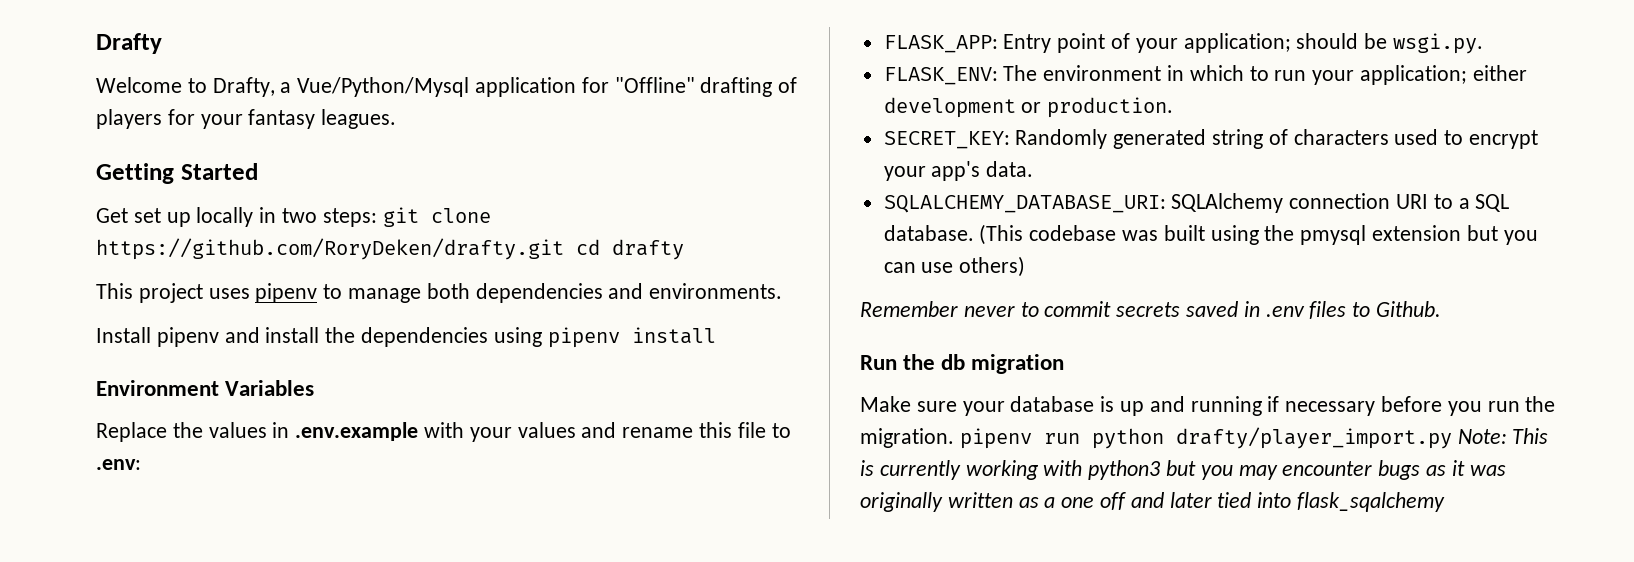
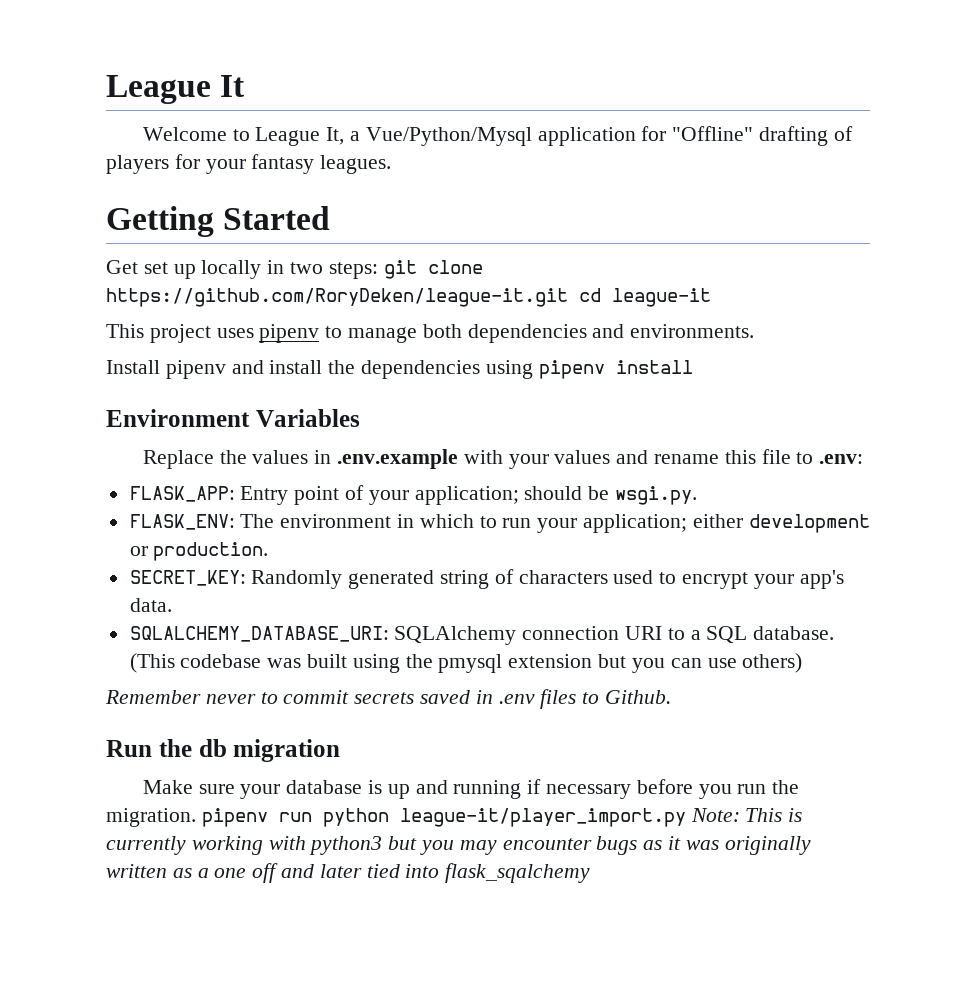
[96,33,162,54] Drafty -> [106,75,246,104] League It
[212,77,275,97] Drafty, -> [255,127,345,146] League It,
[96,238,684,260] https://github.com/RoryDeken/drafty.git cd drafty -> [106,288,711,307] https://github.com/RoryDeken/league-it.git cd league-it
[1175,427,1452,449] drafty/player_import.py -> [399,808,686,827] league-it/player_import.py

